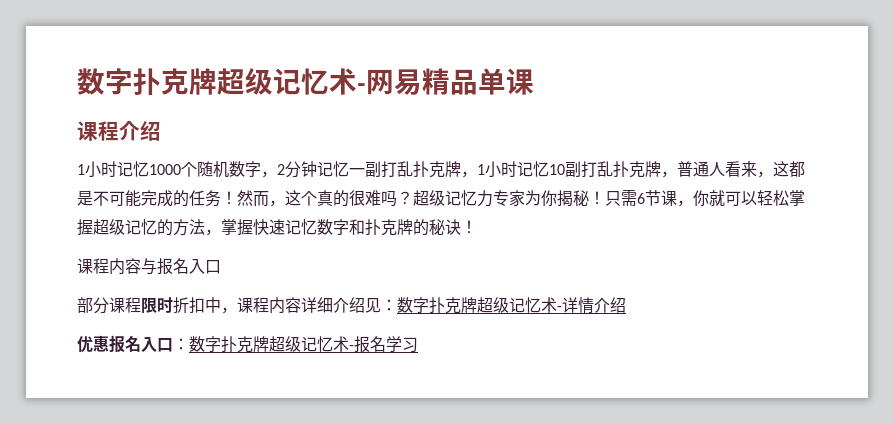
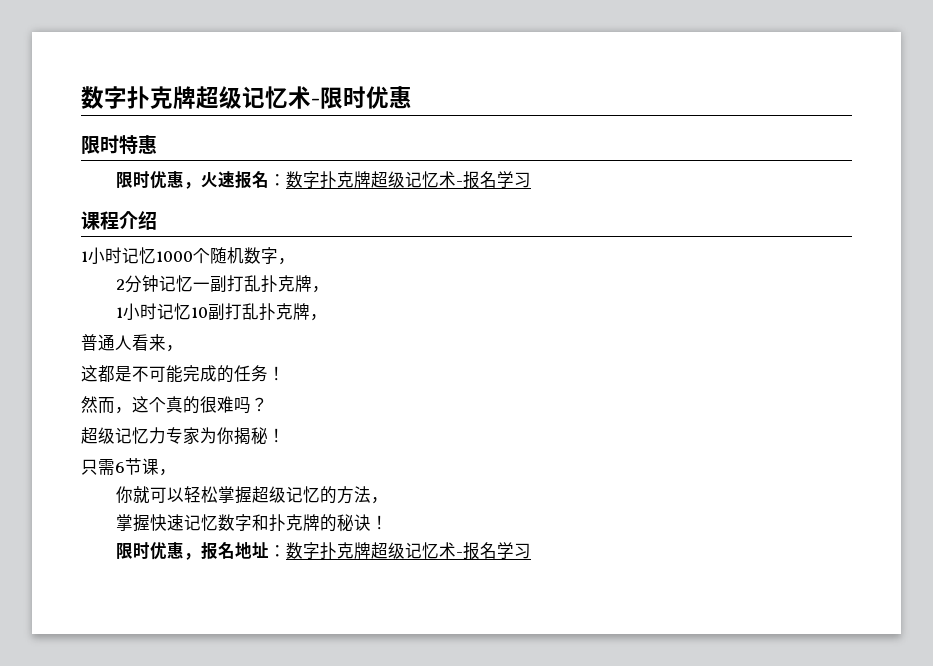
[77,68,534,95] 数字扑克牌超级记忆术-网易精品单课 -> [81,86,412,109] [81,135,157,155] [115,171,531,189] 数字扑克牌超级记忆术-限时优惠 // 限时特惠 // 限时优惠，火速报名：数字扑克牌超级记忆术-报名学习
(277, 174) none -> (295, 261) //
(477, 174) none -> (329, 289) //
(677, 174) none -> (327, 317) //
(773, 174) none -> (183, 348) //
(237, 198) none -> (285, 373) //
(413, 198) none -> (268, 404) //
(605, 198) none -> (285, 435) //
(693, 203) none -> (176, 472) //
(221, 232) none -> (388, 500) //
[77,258,221,275] [77,297,626,314] [77,335,173,353] 课程内容与报名入口 // 部分课程限时折扣中，课程内容详细介绍见：数字扑克牌超级记忆术-详情介绍 // 优惠报名入口 -> [115,542,269,560] 限时优惠，报名地址

